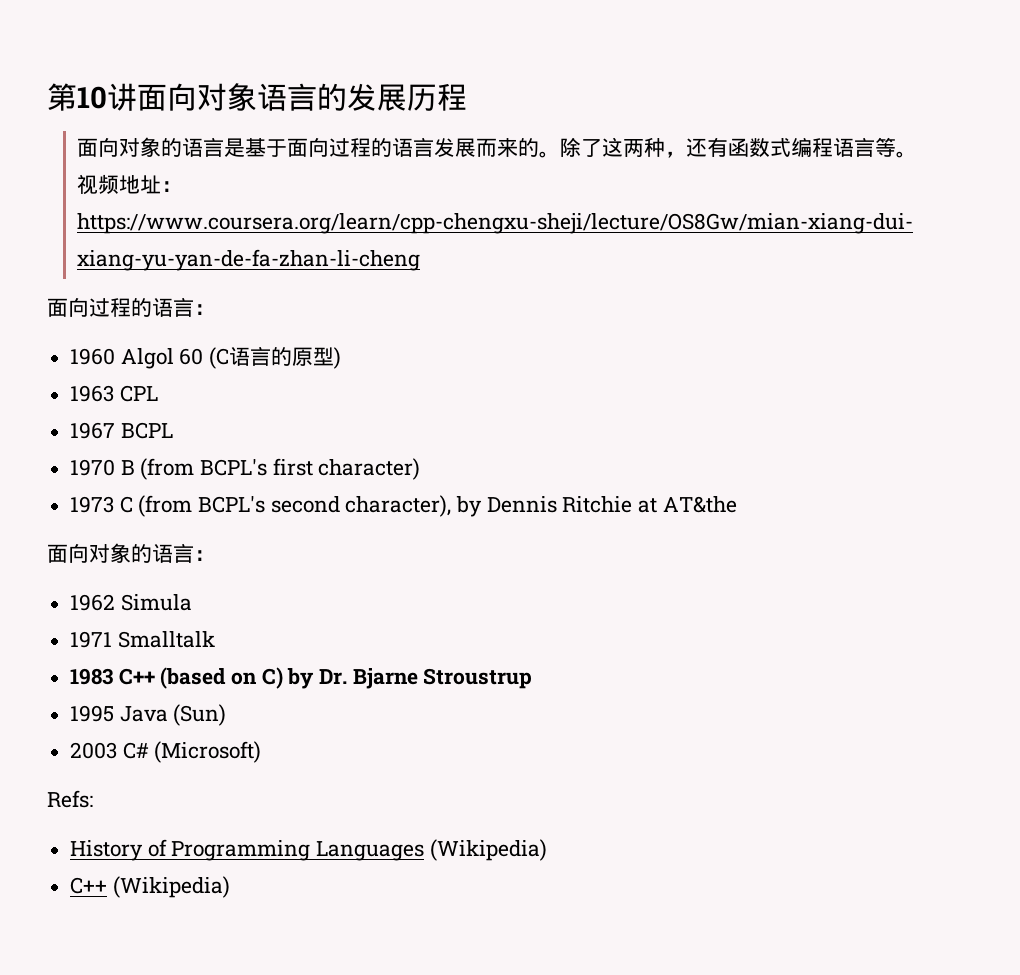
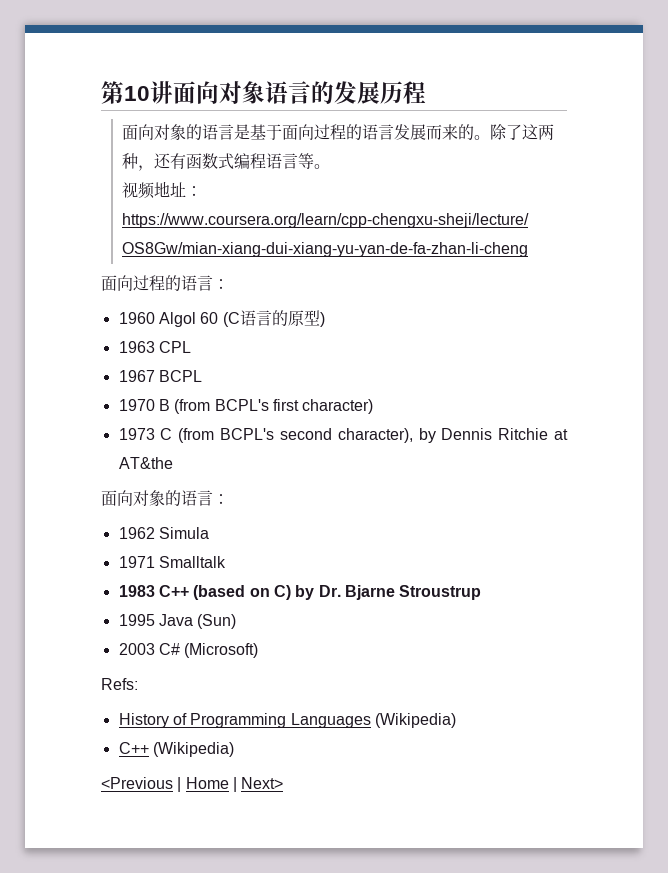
(230, 887) none -> [101,777,284,792] // <Previous | Home | Next>

